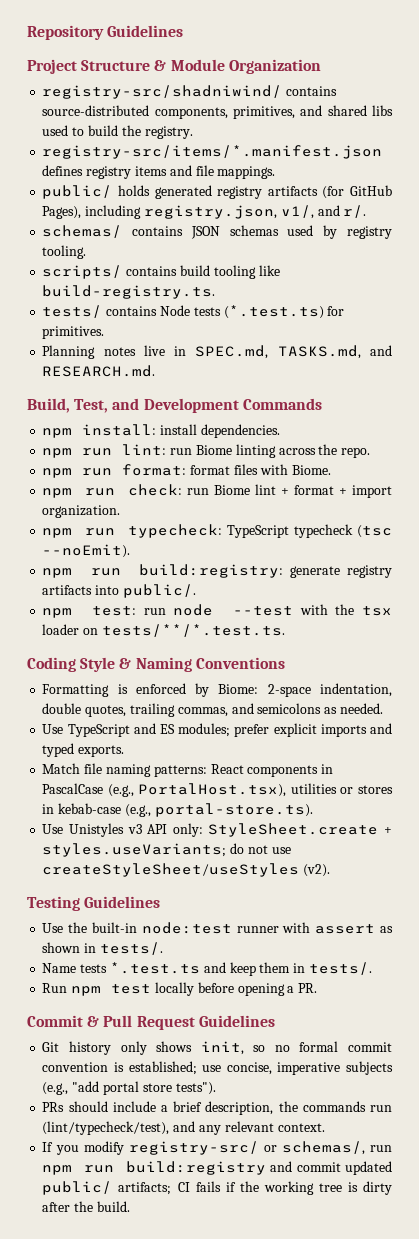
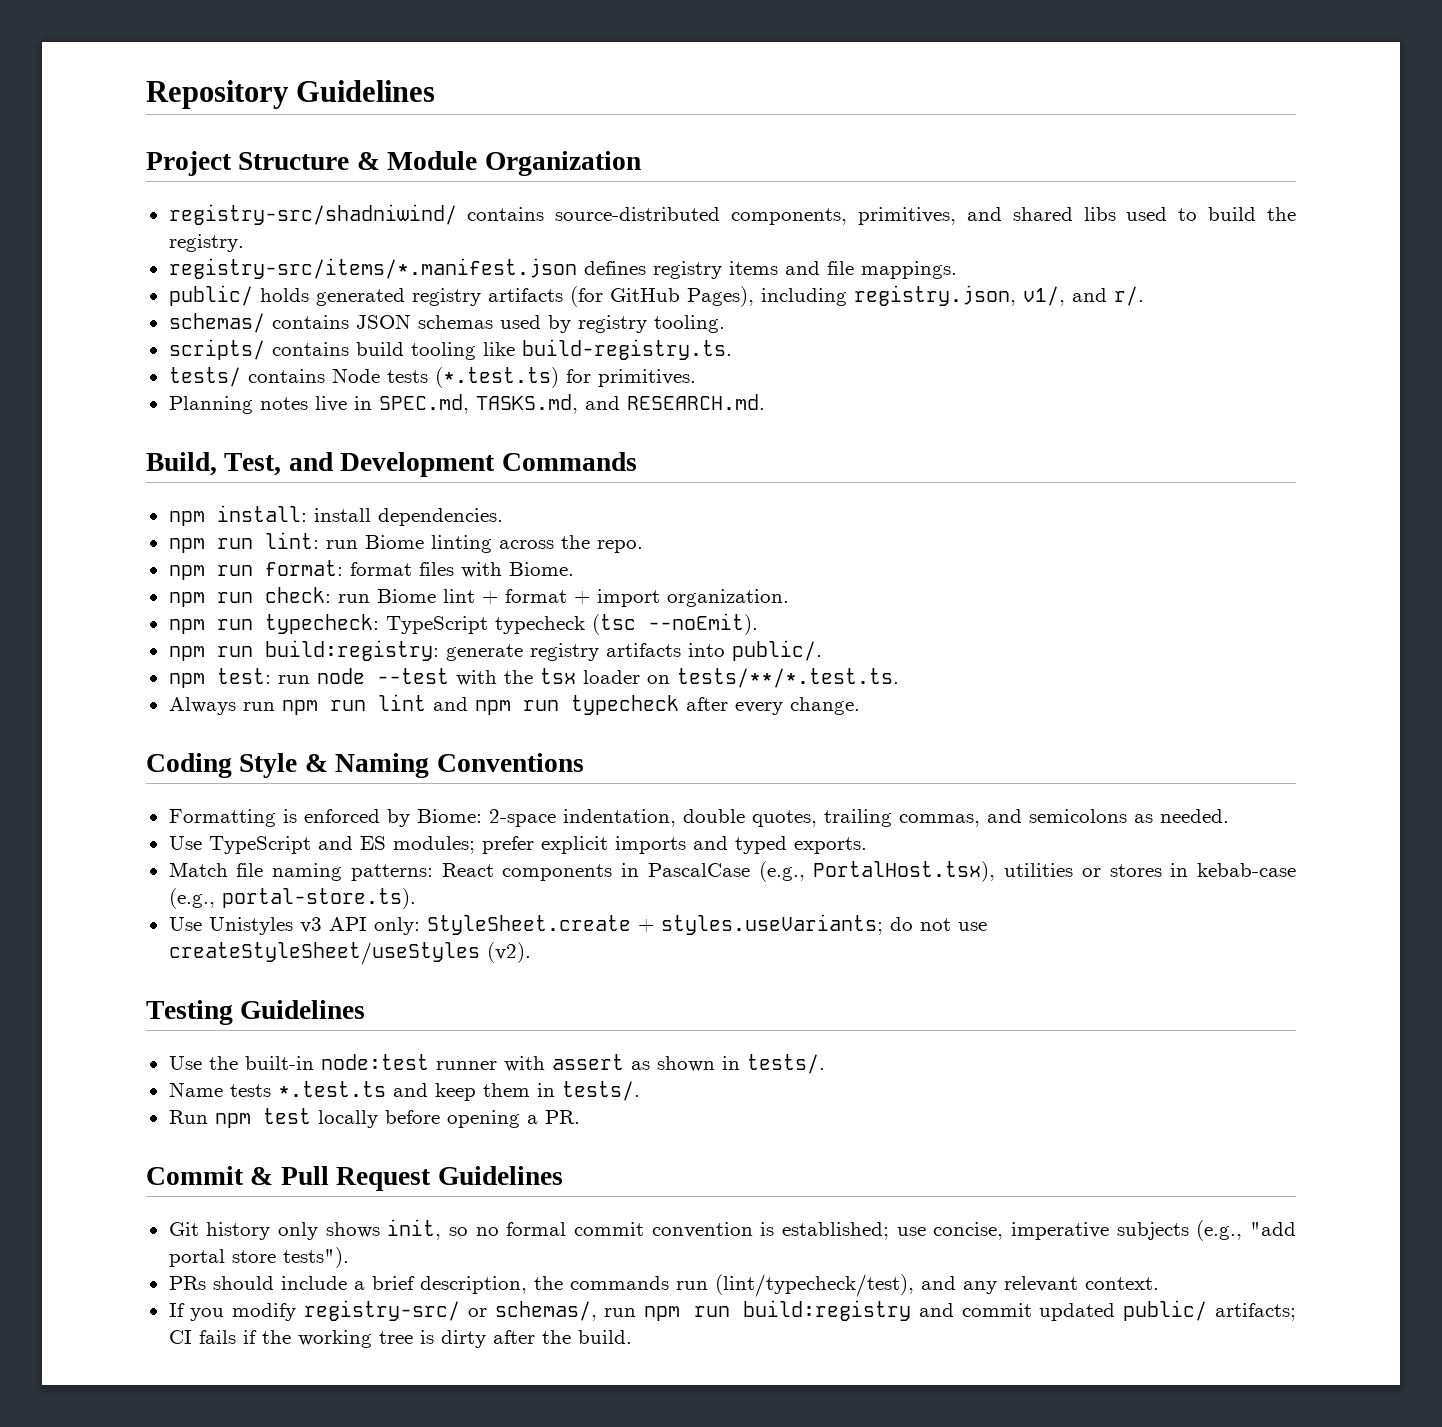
(285, 630) none -> [168,694,860,715] // Always run npm run lint and npm run typecheck after every change.

